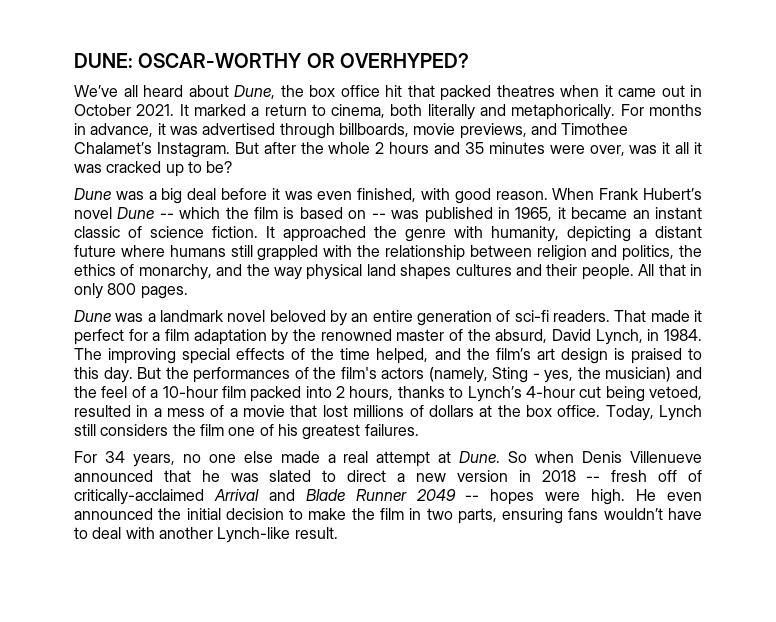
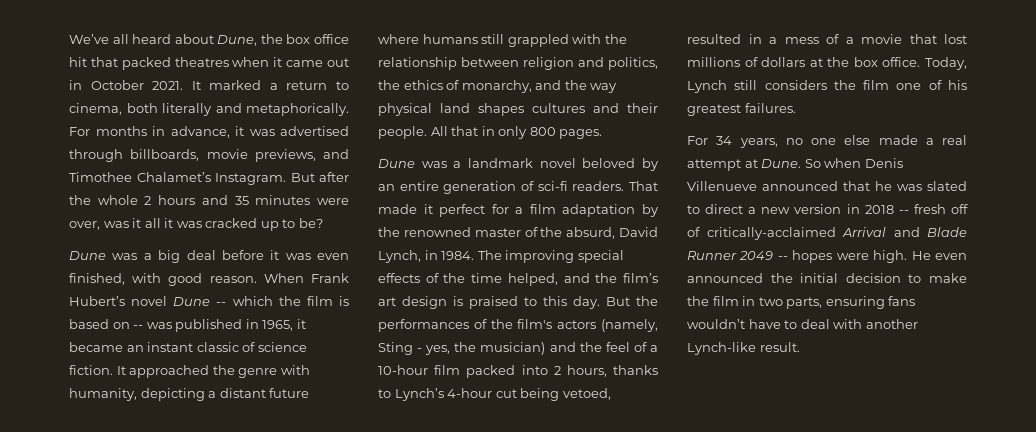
[74,53,469,68] DUNE: OSCAR-WORTHY OR OVERHYPED? // -> (69, 39) none

